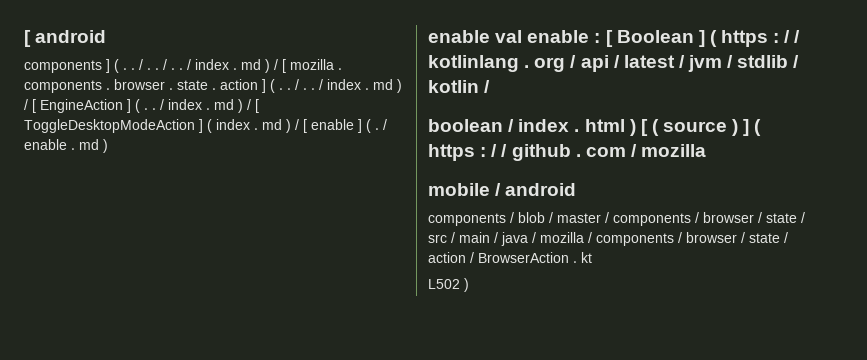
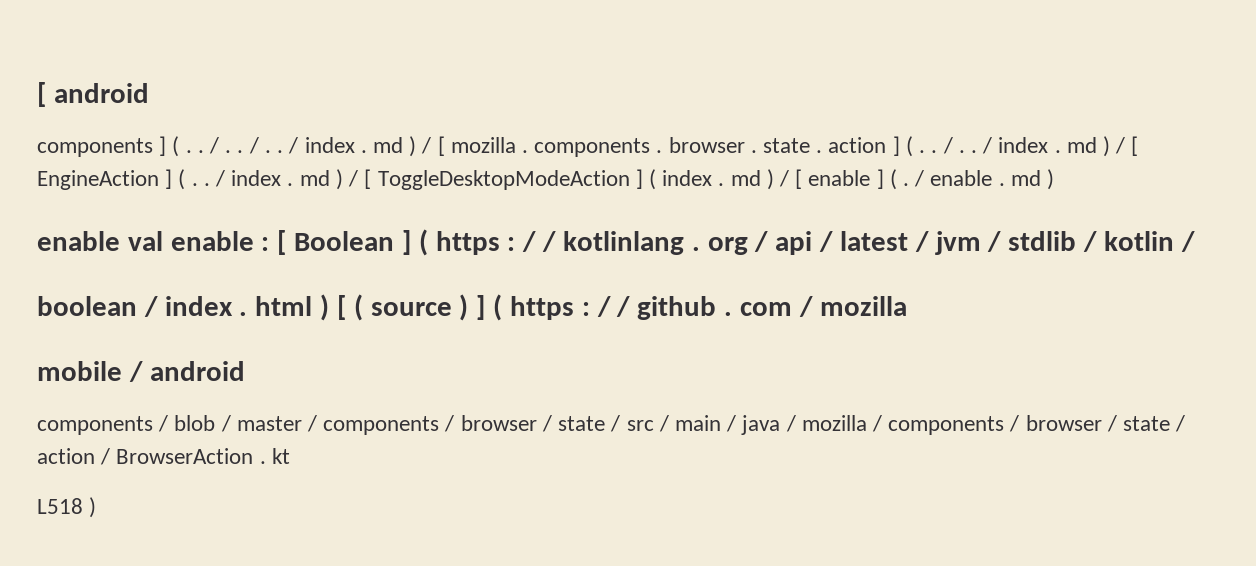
[428,279,460,289] L502 -> [37,498,83,514] L518

